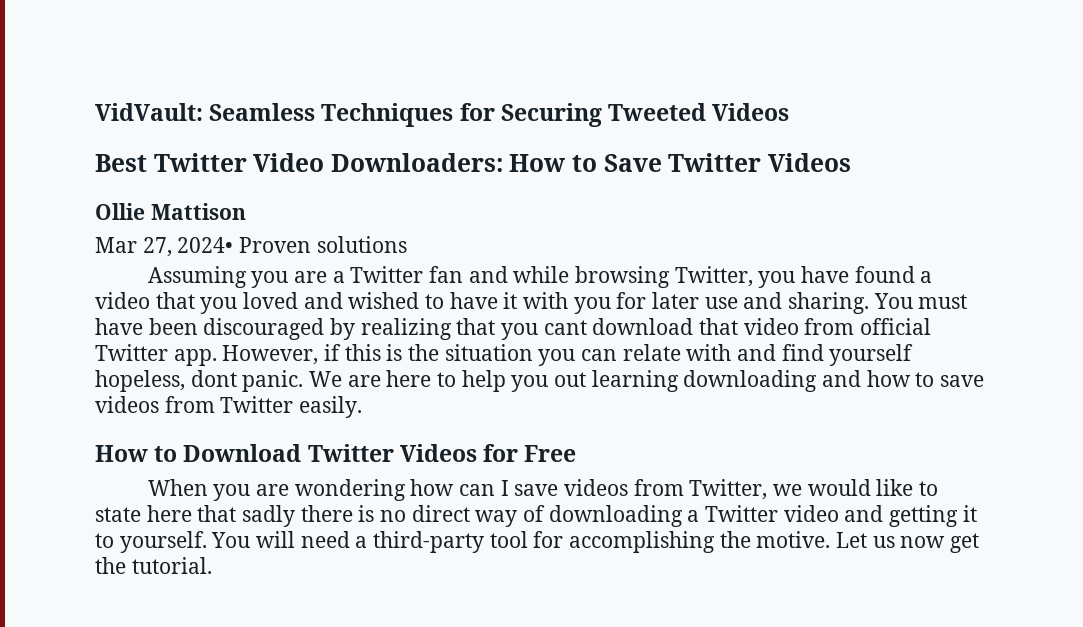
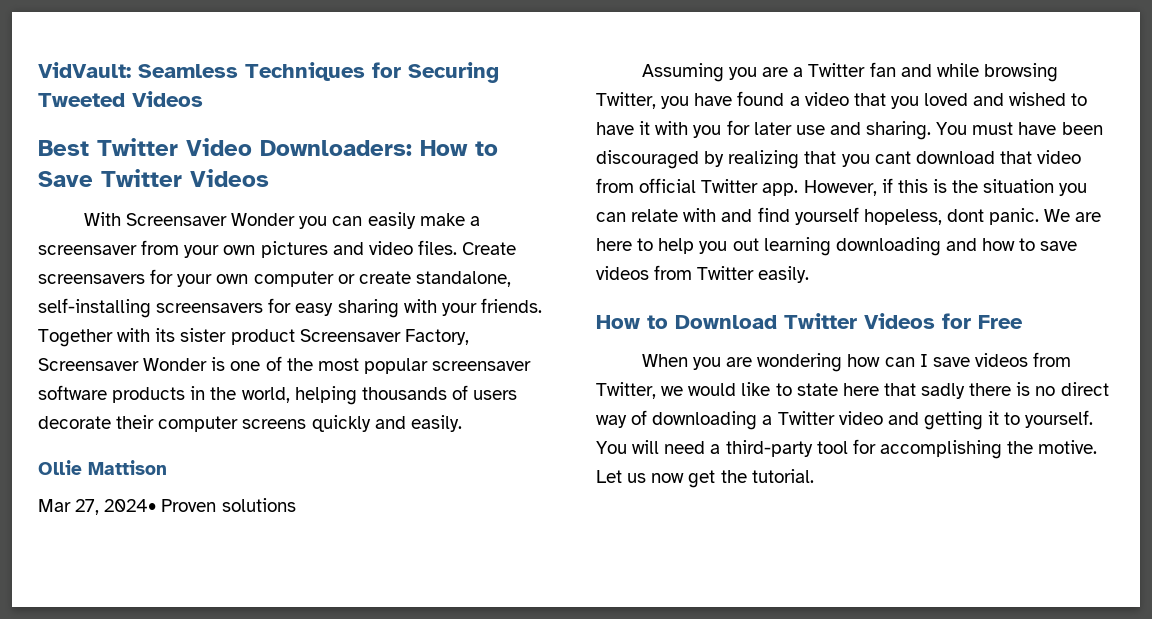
(851, 162) none -> [83,212,480,229] [38,240,517,258] [38,269,511,287] [38,298,542,318] [38,328,469,347] [38,356,532,374] [38,385,518,405] [38,415,462,432] // With Screensaver Wonder you can easily make a screensaver from your own pictures and video files. Create screensavers for your own computer or create standalone, self-installing screensavers for easy sharing with your friends. Together with its sister product Screensaver Factory, Screensaver Wonder is one of the most popular screensaver software products in the world, helping thousands of users decorate their computer screens quickly and easily.

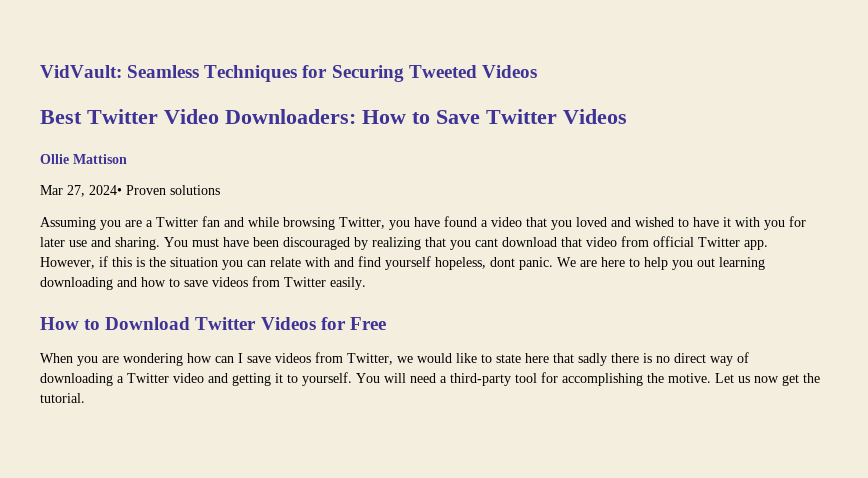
[83,212,480,229] [38,240,517,258] [38,269,511,287] [38,298,542,318] [38,328,469,347] [38,356,532,374] [38,385,518,405] [38,415,462,432] // With Screensaver Wonder you can easily make a screensaver from your own pictures and video files. Create screensavers for your own computer or create standalone, self-installing screensavers for easy sharing with your friends. Together with its sister product Screensaver Factory, Screensaver Wonder is one of the most popular screensaver software products in the world, helping thousands of users decorate their computer screens quickly and easily. -> (627, 116) none

